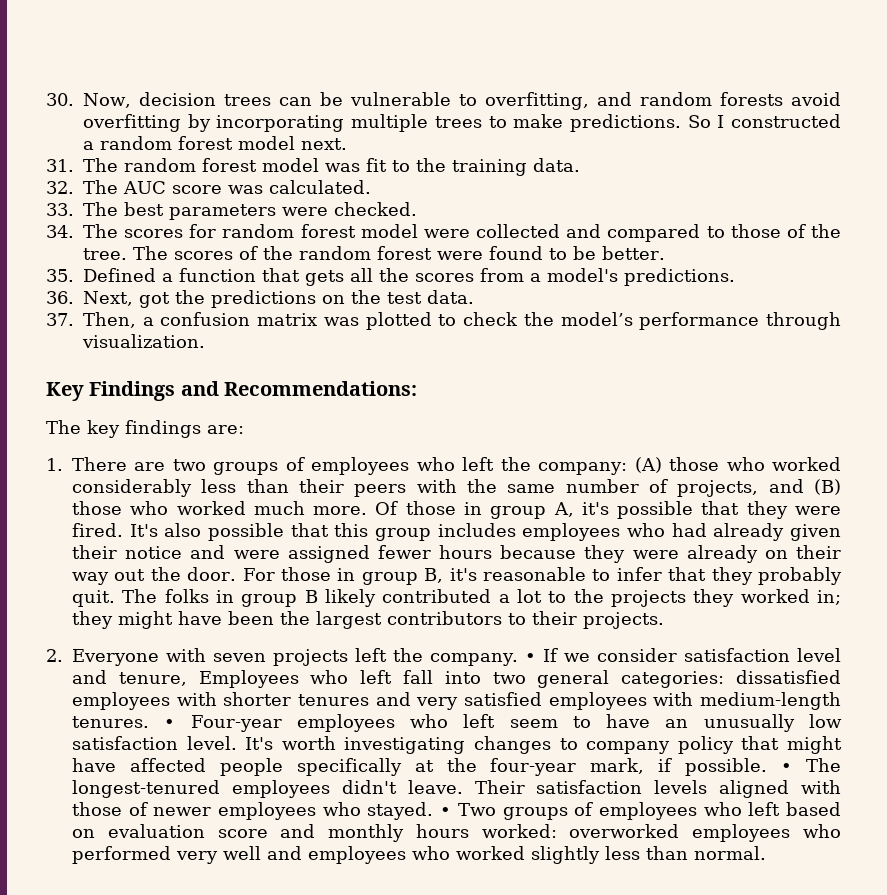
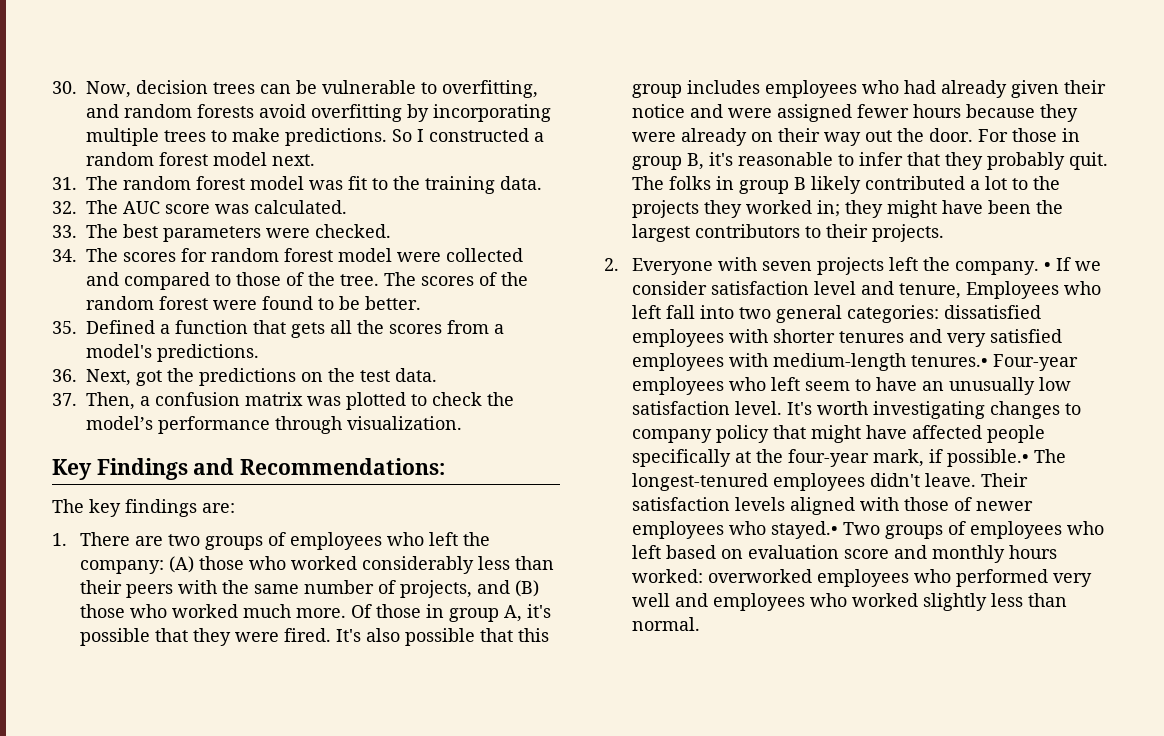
[72,716,176,728] tenures. • -> [910,355,988,367] tenures.•
[685,758,793,776] possible. • -> [946,449,1029,467] possible.•
[367,802,452,820] stayed. • -> [770,521,838,539] stayed.•

